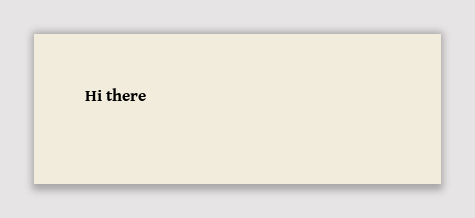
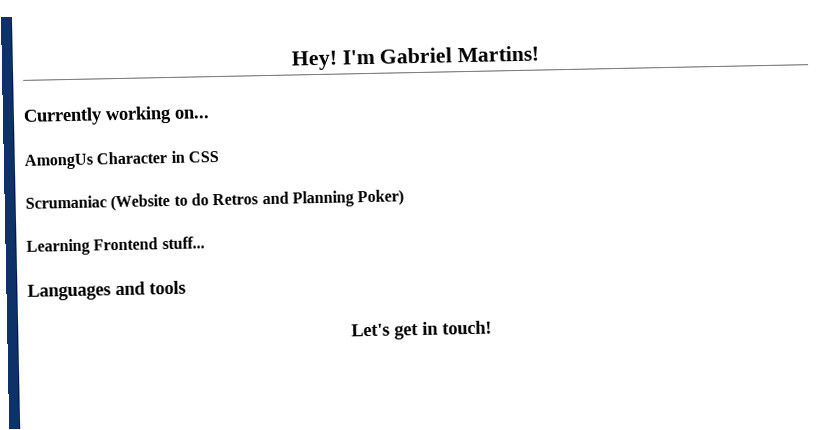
[85,88,147,101] Hi there -> [290,45,540,71] [23,105,210,126] [24,150,219,170] [25,189,405,212] [26,236,205,256] [27,280,186,301] [350,320,492,340] Hey! I'm Gabriel Martins! // Currently working on... // AmongUs Character in CSS // Scrumaniac (Website to do Retros and Planning Poker) // Learning Frontend stuff... // Languages and tools // Let's get in touch!

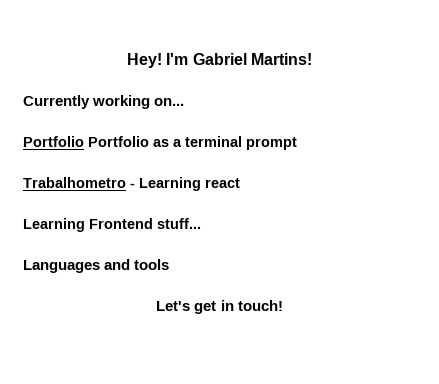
[24,150,219,170] [25,189,405,212] AmongUs Character in CSS // Scrumaniac (Website to do Retros and Planning Poker) -> [23,136,297,150] [23,177,240,191] Portfolio Portfolio as a terminal prompt // Trabalhometro - Learning react

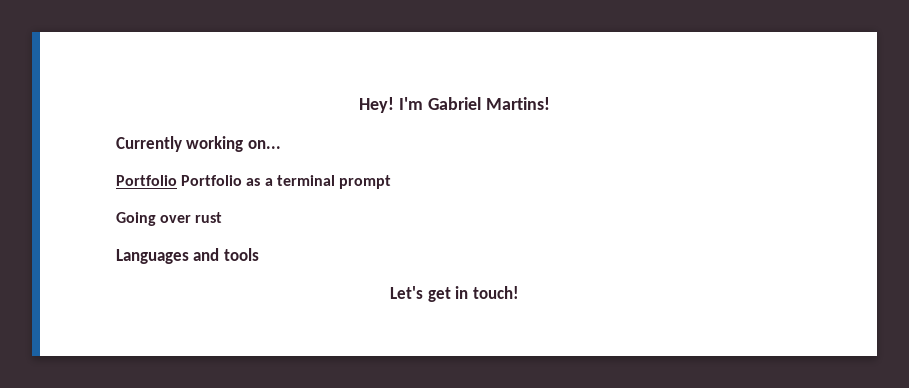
[23,177,240,191] [23,218,201,232] Trabalhometro - Learning react // Learning Frontend stuff... -> [116,212,223,226] Going over rust

